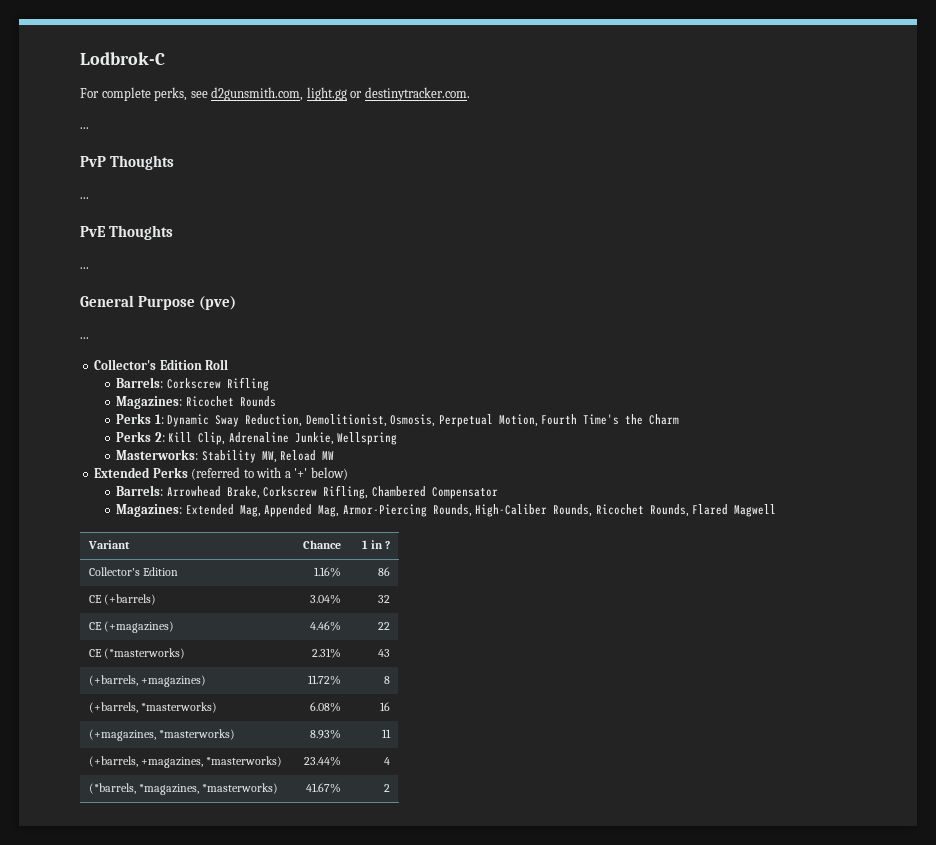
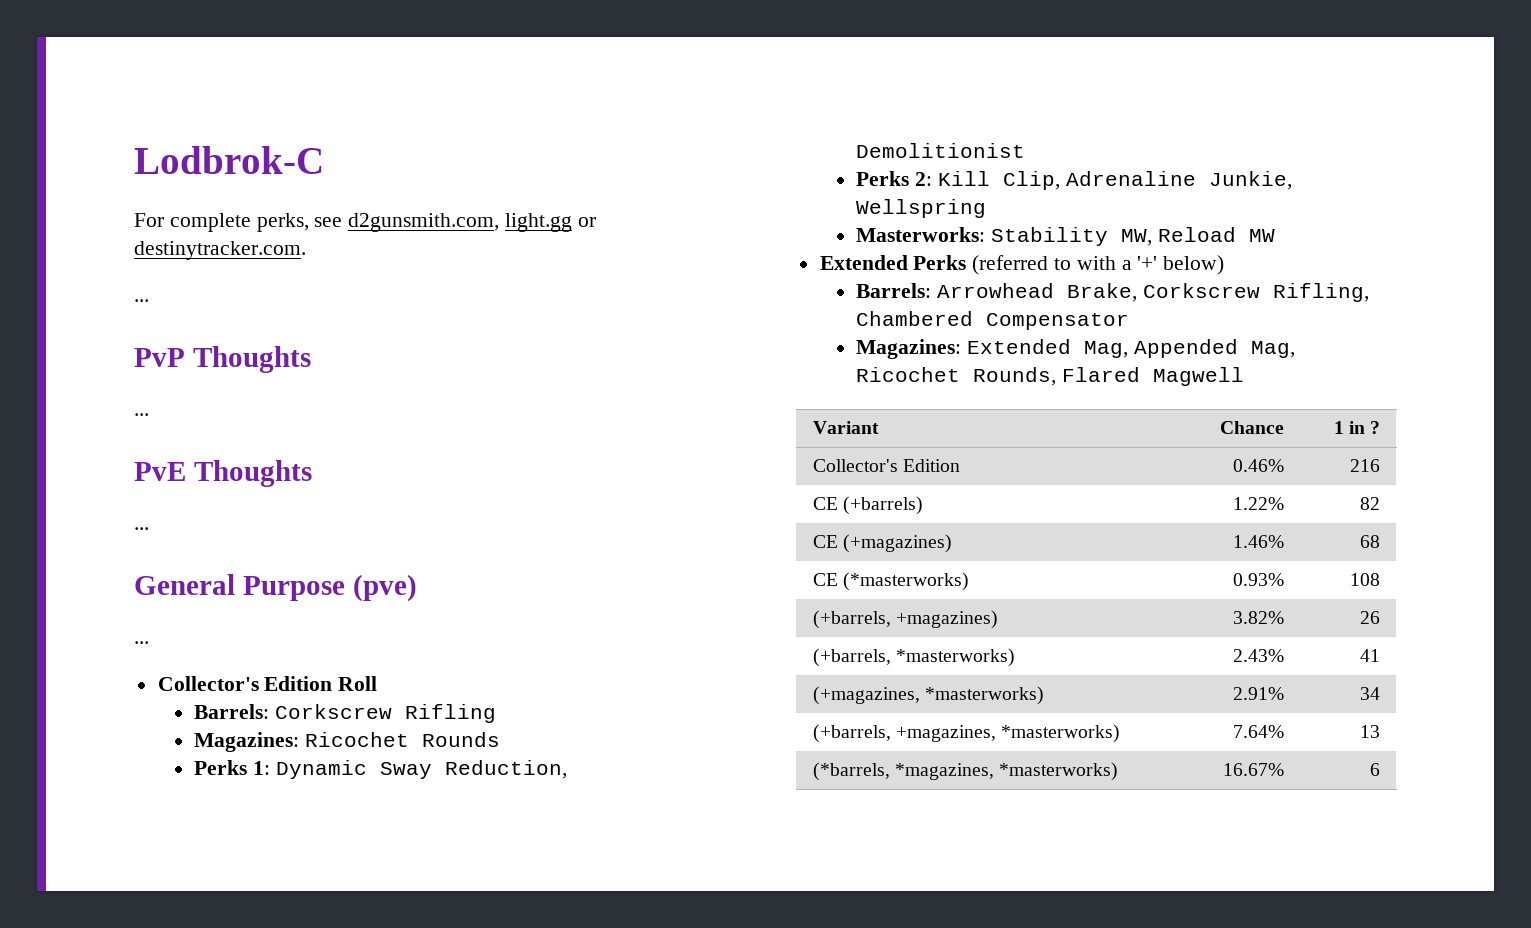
[305,414,680,427] Demolitionist, Osmosis, Perpetual Motion, Fourth Time's the Charm -> [856,143,1026,158] Demolitionist
[342,504,593,517] Armor-Piercing Rounds, High-Caliber Rounds, -> (1295, 349) none
[314,567,342,577] [378,567,391,576] 1.16% | 86 -> [1233,459,1285,472] [1350,459,1381,472] 0.46% | 216
[310,594,342,604] [378,595,391,603] 3.04% | 32 -> [1233,497,1285,510] [1360,497,1381,510] 1.22% | 82
[310,621,342,631] [378,622,391,630] 4.46% | 22 -> [1233,535,1285,548] [1360,535,1381,548] 1.46% | 68
[312,648,342,658] [378,649,391,657] 2.31% | 43 -> [1233,573,1285,586] [1350,573,1381,586] 0.93% | 108
[308,675,342,685] [384,676,391,684] 11.72% | 8 -> [1233,611,1285,624] [1360,611,1381,624] 3.82% | 26
[310,702,342,712] [380,702,391,711] 6.08% | 16 -> [1233,649,1285,662] [1360,649,1381,662] 2.43% | 41
[310,729,342,739] [382,729,392,738] 8.93% | 11 -> [1233,687,1285,700] [1360,687,1381,700] 2.91% | 34
[304,756,342,766] [384,757,391,765] 23.44% | 4 -> [1233,725,1285,738] [1360,725,1381,738] 7.64% | 13
[306,783,342,793] [384,784,391,792] 41.67% | 2 -> [1223,763,1285,776] [1370,763,1381,776] 16.67% | 6

